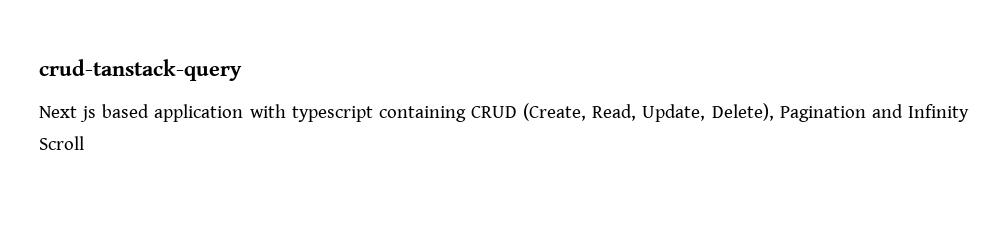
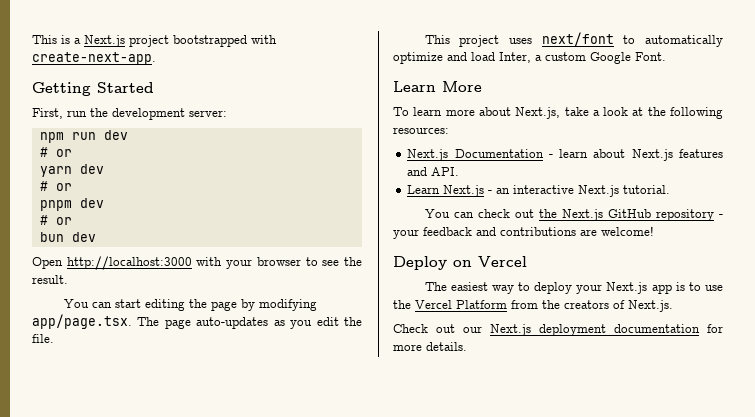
[39,59,242,81] [39,103,969,122] [39,136,84,150] crud-tanstack-query // Next js based application with typescript containing CRUD (Create, Read, Update, Delete), Pagination and Infinity Scroll -> [32,35,277,47] [32,52,156,65] [32,82,154,96] [32,108,227,120] [39,130,128,143] [39,147,72,157] [39,164,104,177] [39,181,72,191] [39,198,104,211] [39,215,72,225] [39,232,96,242] [32,256,363,270] [32,275,68,284] [63,299,317,311] [32,314,362,329] [32,334,54,343] [424,32,723,47] [393,52,666,64] [393,81,482,92] [393,107,723,119] [393,127,449,134] [407,149,723,161] [407,167,460,176] [407,185,671,197] [424,209,723,221] [393,226,654,239] [393,256,527,270] [424,282,723,294] [393,300,673,312] [393,324,723,336] [393,342,467,351] This is a Next.js project bootstrapped with create-next-app. // Getting Started // First, run the development server: // npm run dev // # or // yarn dev // # or // pnpm dev // # or // bun dev // Open http://localhost:3000 with your browser to see the result. // You can start editing the page by modifying app/page.tsx. The page auto-updates as you edit the file. // This project uses next/font to automatically optimize and load Inter, a custom Google Font. // Learn More // To learn more about Next.js, take a look at the following resources: // Next.js Documentation - learn about Next.js features and API. // Learn Next.js - an interactive Next.js tutorial. // You can check out the Next.js GitHub repository - your feedback and contributions are welcome! // Deploy on Vercel // The easiest way to deploy your Next.js app is to use the Vercel Platform from the creators of Next.js. // Check out our Next.js deployment documentation for more details.

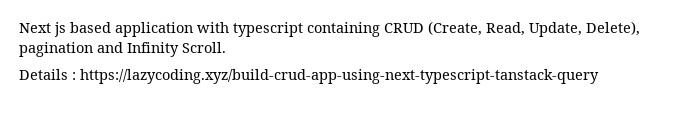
[32,35,277,47] [32,52,156,65] [32,82,154,96] [32,108,227,120] [39,130,128,143] [39,147,72,157] [39,164,104,177] [39,181,72,191] [39,198,104,211] [39,215,72,225] [39,232,96,242] [32,256,363,270] [32,275,68,284] [63,299,317,311] [32,314,362,329] [32,334,54,343] [424,32,723,47] [393,52,666,64] [393,81,482,92] [393,107,723,119] [393,127,449,134] [407,149,723,161] [407,167,460,176] [407,185,671,197] [424,209,723,221] [393,226,654,239] [393,256,527,270] [424,282,723,294] [393,300,673,312] [393,324,723,336] [393,342,467,351] This is a Next.js project bootstrapped with create-next-app. // Getting Started // First, run the development server: // npm run dev // # or // yarn dev // # or // pnpm dev // # or // bun dev // Open http://localhost:3000 with your browser to see the result. // You can start editing the page by modifying app/page.tsx. The page auto-updates as you edit the file. // This project uses next/font to automatically optimize and load Inter, a custom Google Font. // Learn More // To learn more about Next.js, take a look at the following resources: // Next.js Documentation - learn about Next.js features and API. // Learn Next.js - an interactive Next.js tutorial. // You can check out the Next.js GitHub repository - your feedback and contributions are welcome! // Deploy on Vercel // The easiest way to deploy your Next.js app is to use the Vercel Platform from the creators of Next.js. // Check out our Next.js deployment documentation for more details. -> [19,21,640,37] [19,42,226,57] [19,69,599,84] Next js based application with typescript containing CRUD (Create, Read, Update, Delete), pagination and Infinity Scroll. // Details : https://lazycoding.xyz/build-crud-app-using-next-typescript-tanstack-query

